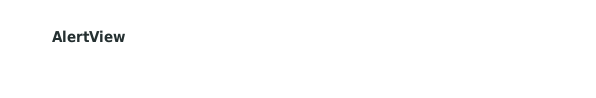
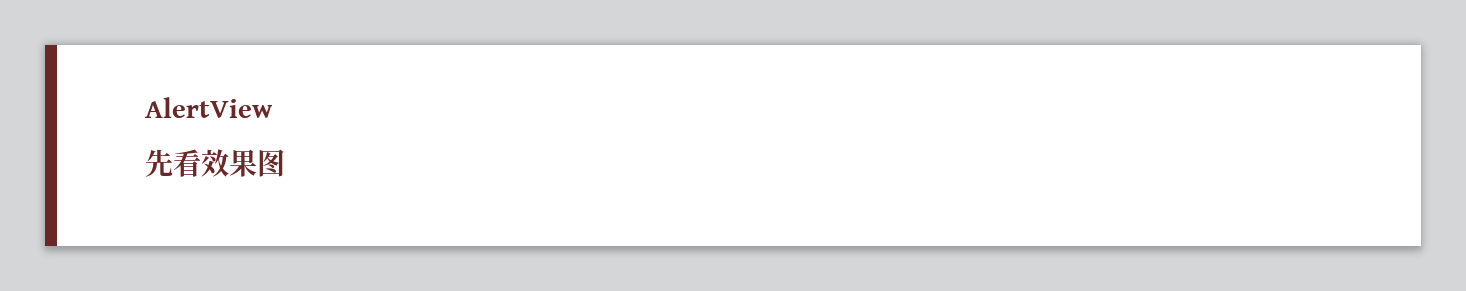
(125, 36) none -> [145,149,285,177] // 先看效果图

